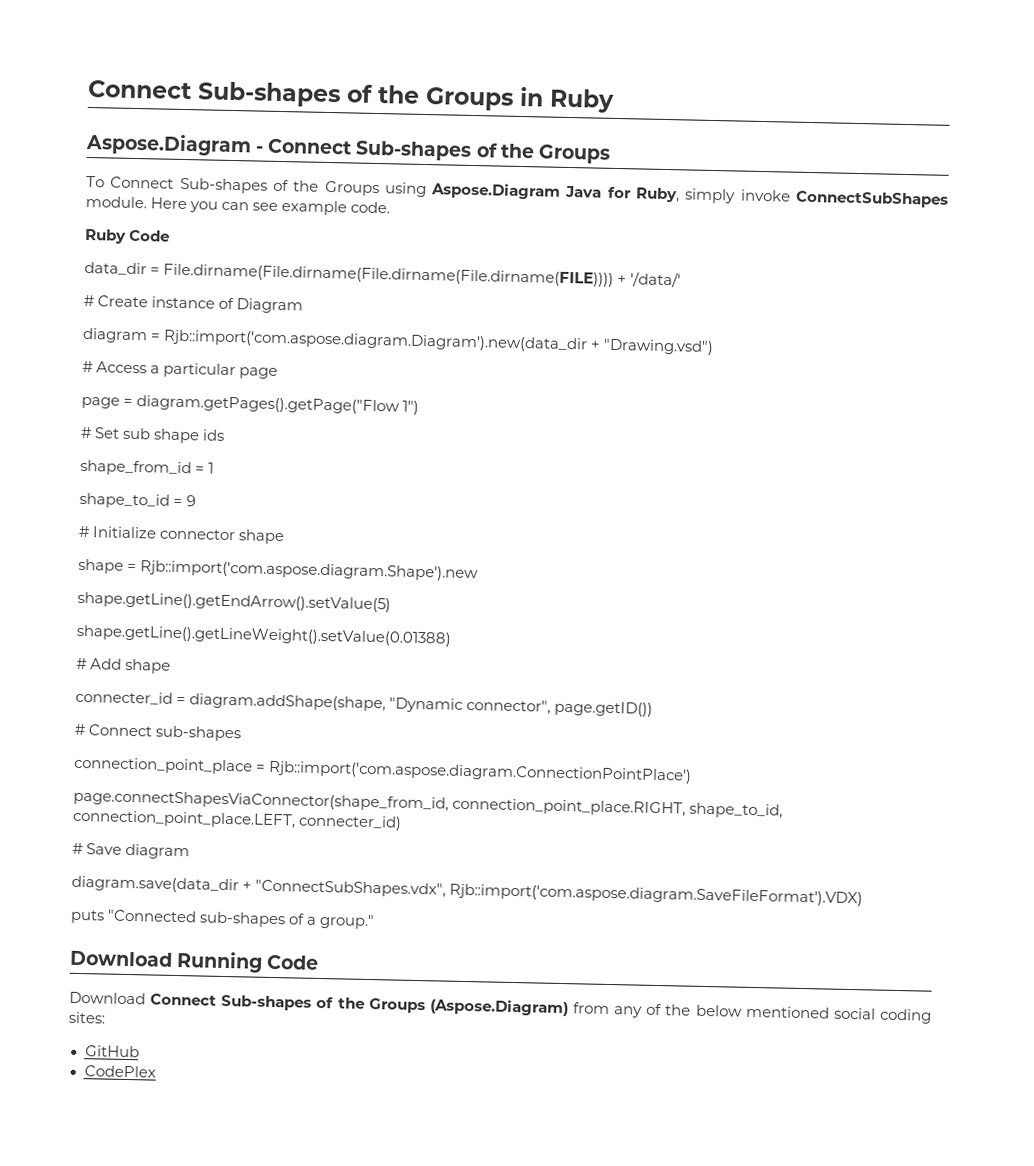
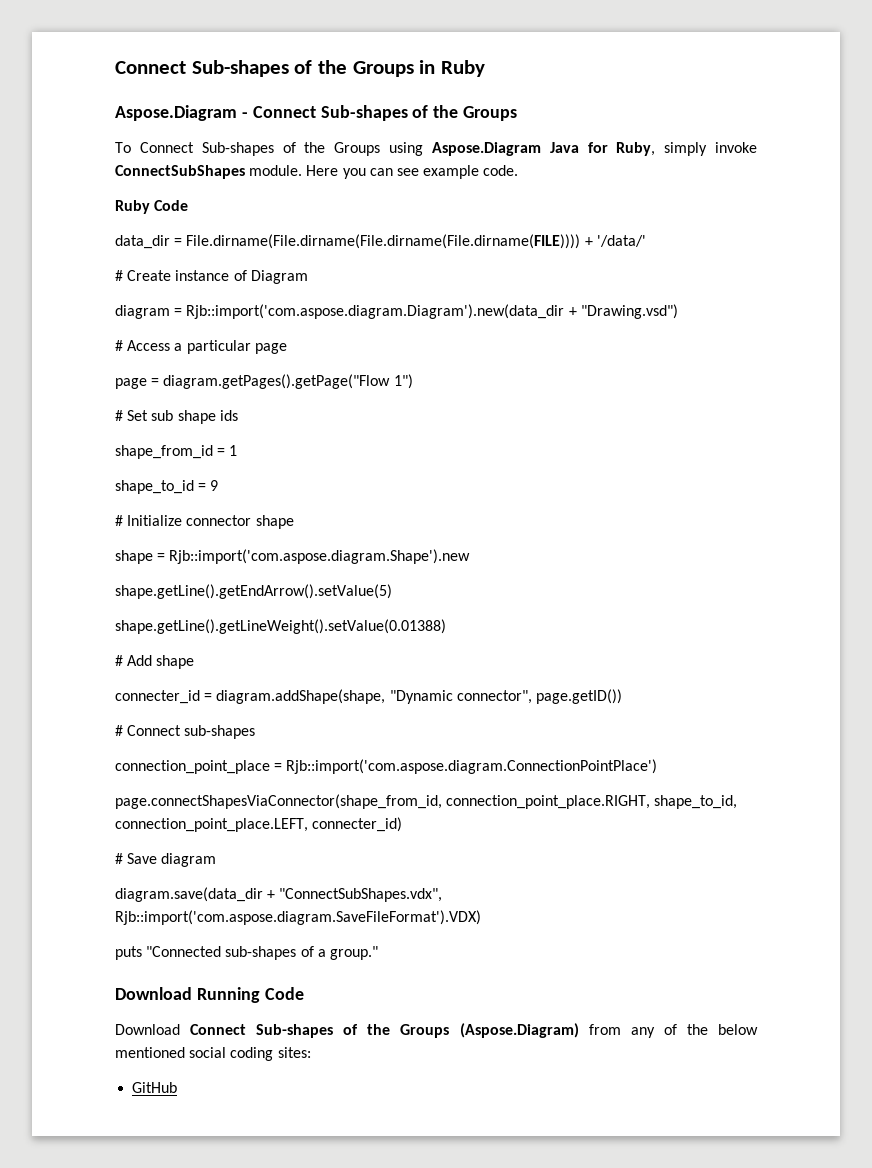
[83,1065,156,1078] // CodePlex -> (178, 1087) none

